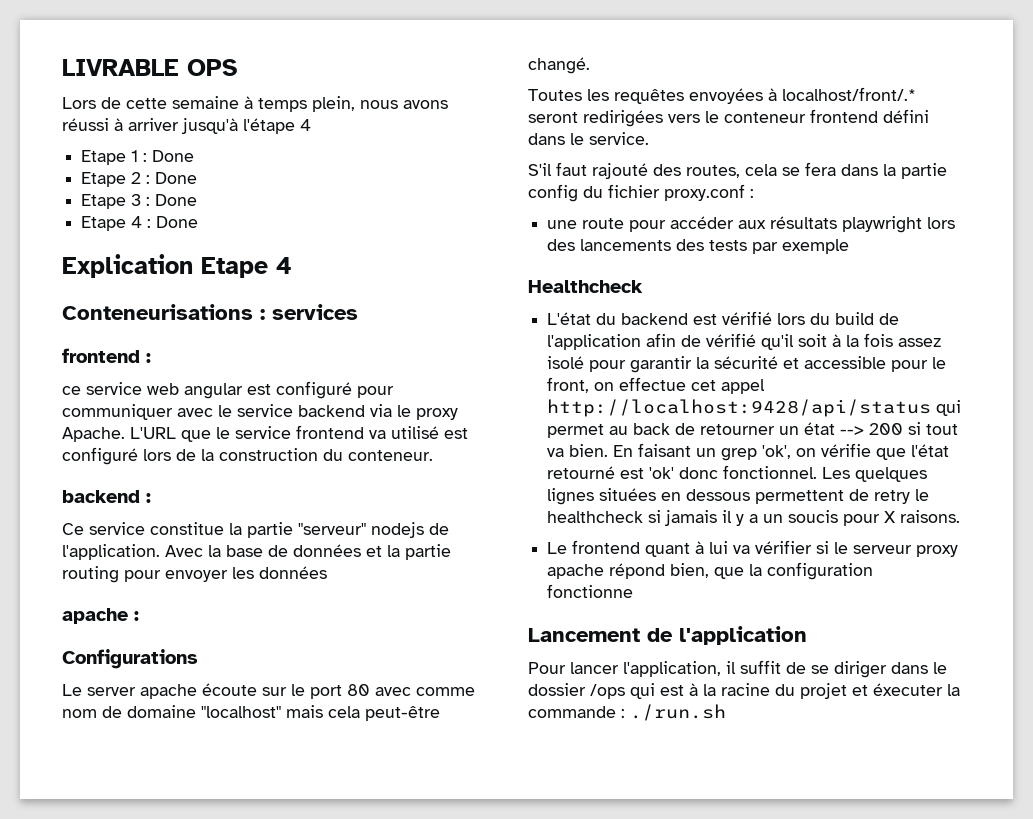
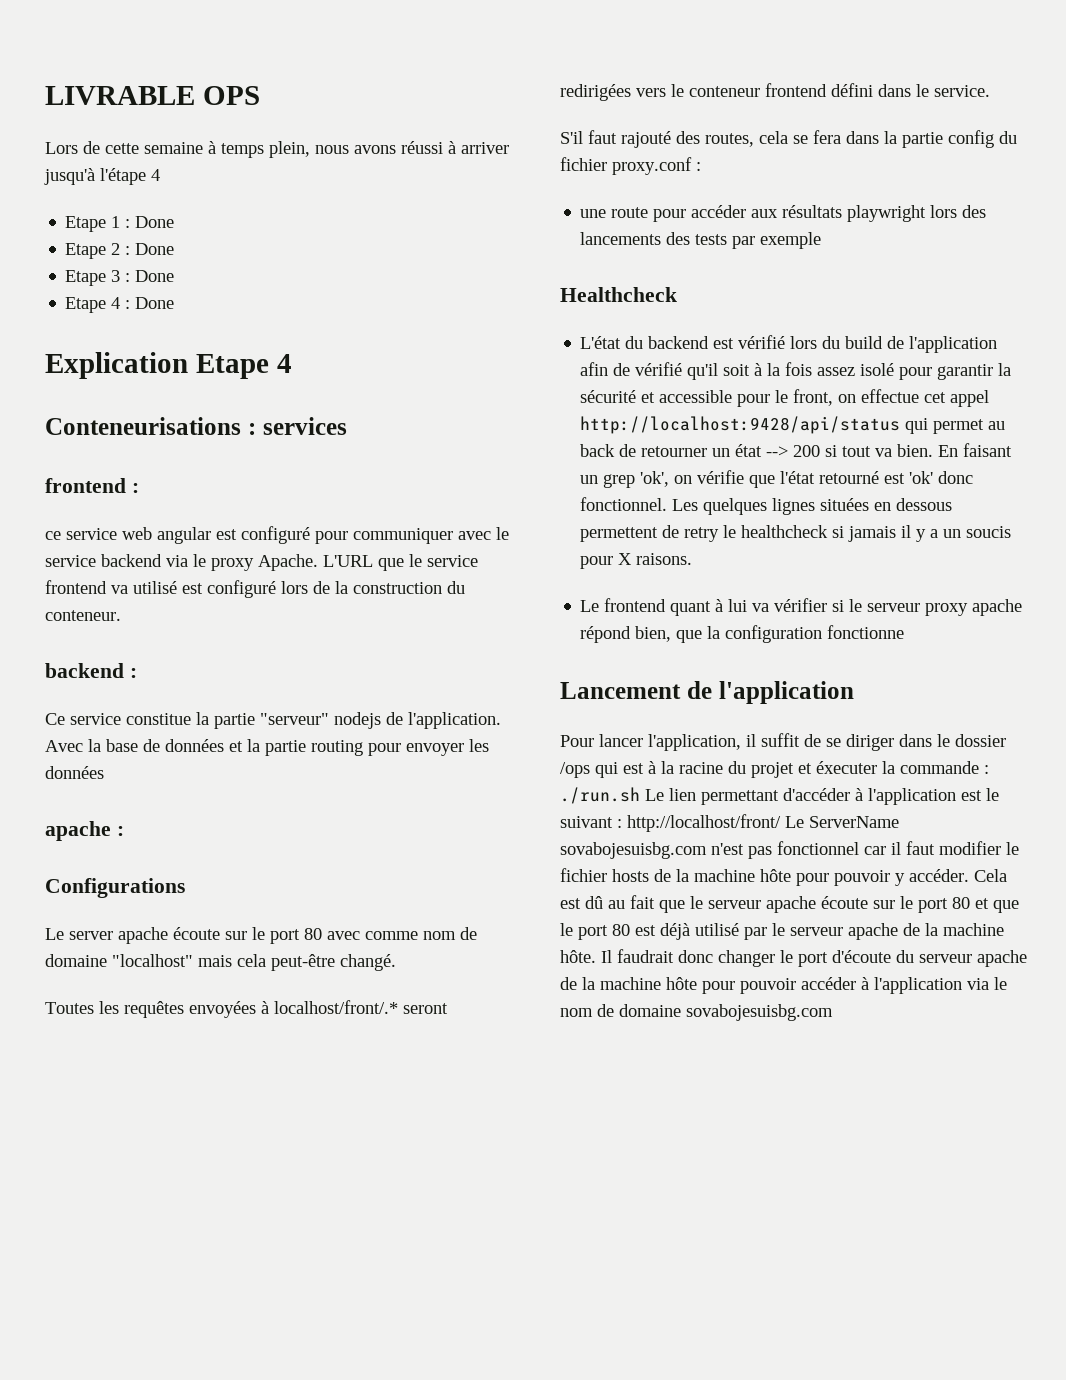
(726, 712) none -> [645,788,999,805] [560,814,899,832] [560,841,1019,859] [560,868,1007,886] [560,895,1019,913] [560,923,1004,940] [560,949,1027,967] [560,977,1007,994] [560,1004,833,1021] Le lien permettant d'accéder à l'application est le suivant : http://localhost/front/ Le ServerName sovabojesuisbg.com n'est pas fonctionnel car il faut modifier le fichier hosts de la machine hôte pour pouvoir y accéder. Cela est dû au fait que le serveur apache écoute sur le port 80 et que le port 80 est déjà utilisé par le serveur apache de la machine hôte. Il faudrait donc changer le port d'écoute du serveur apache de la machine hôte pour pouvoir accéder à l'application via le nom de domaine sovabojesuisbg.com

